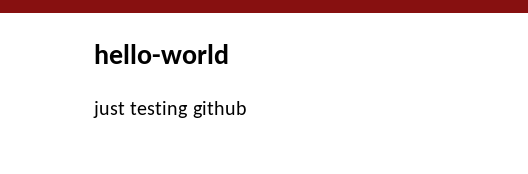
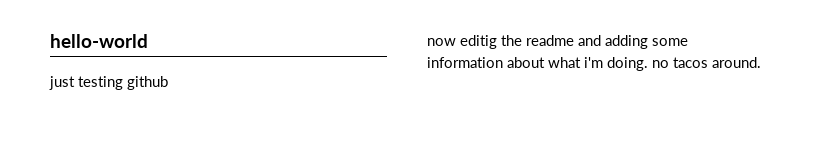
(247, 109) none -> [427,35,688,49] [427,57,761,71] // now editig the readme and adding some information about what i'm doing. no tacos around.

